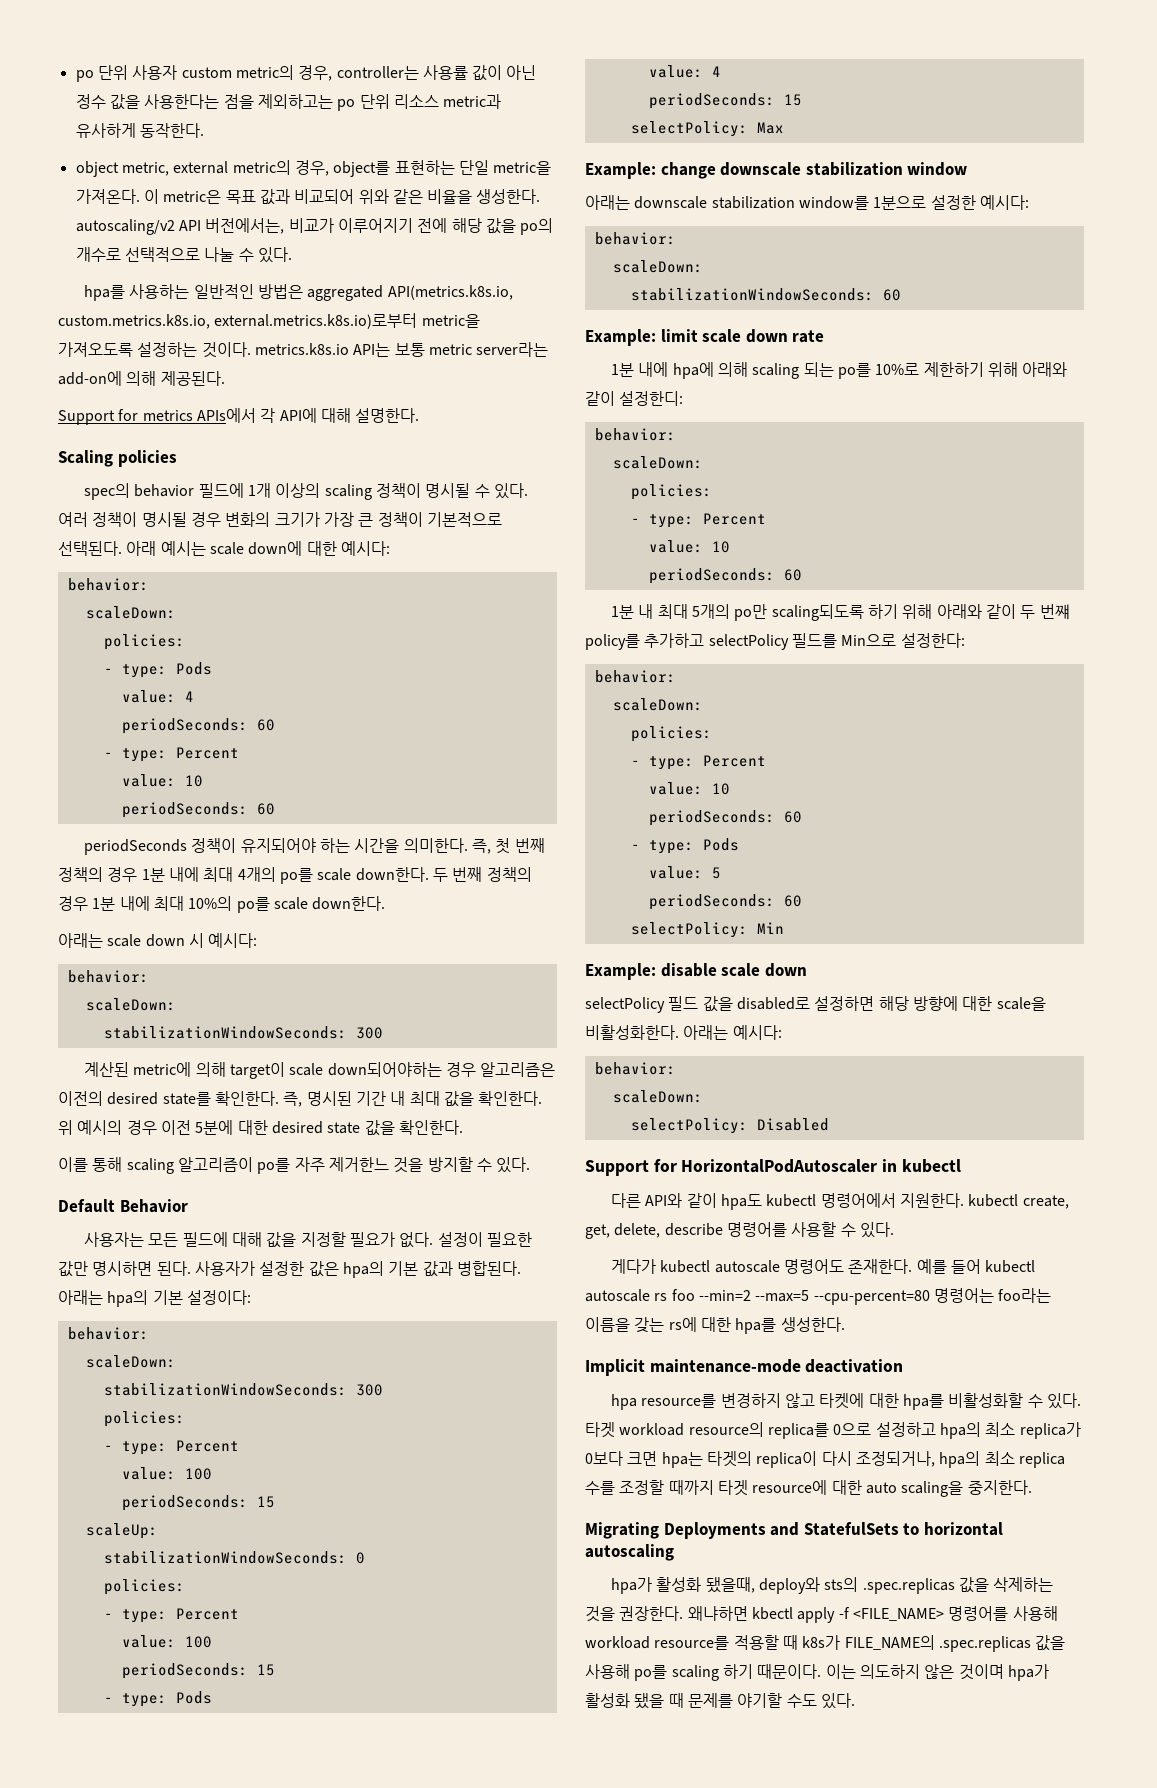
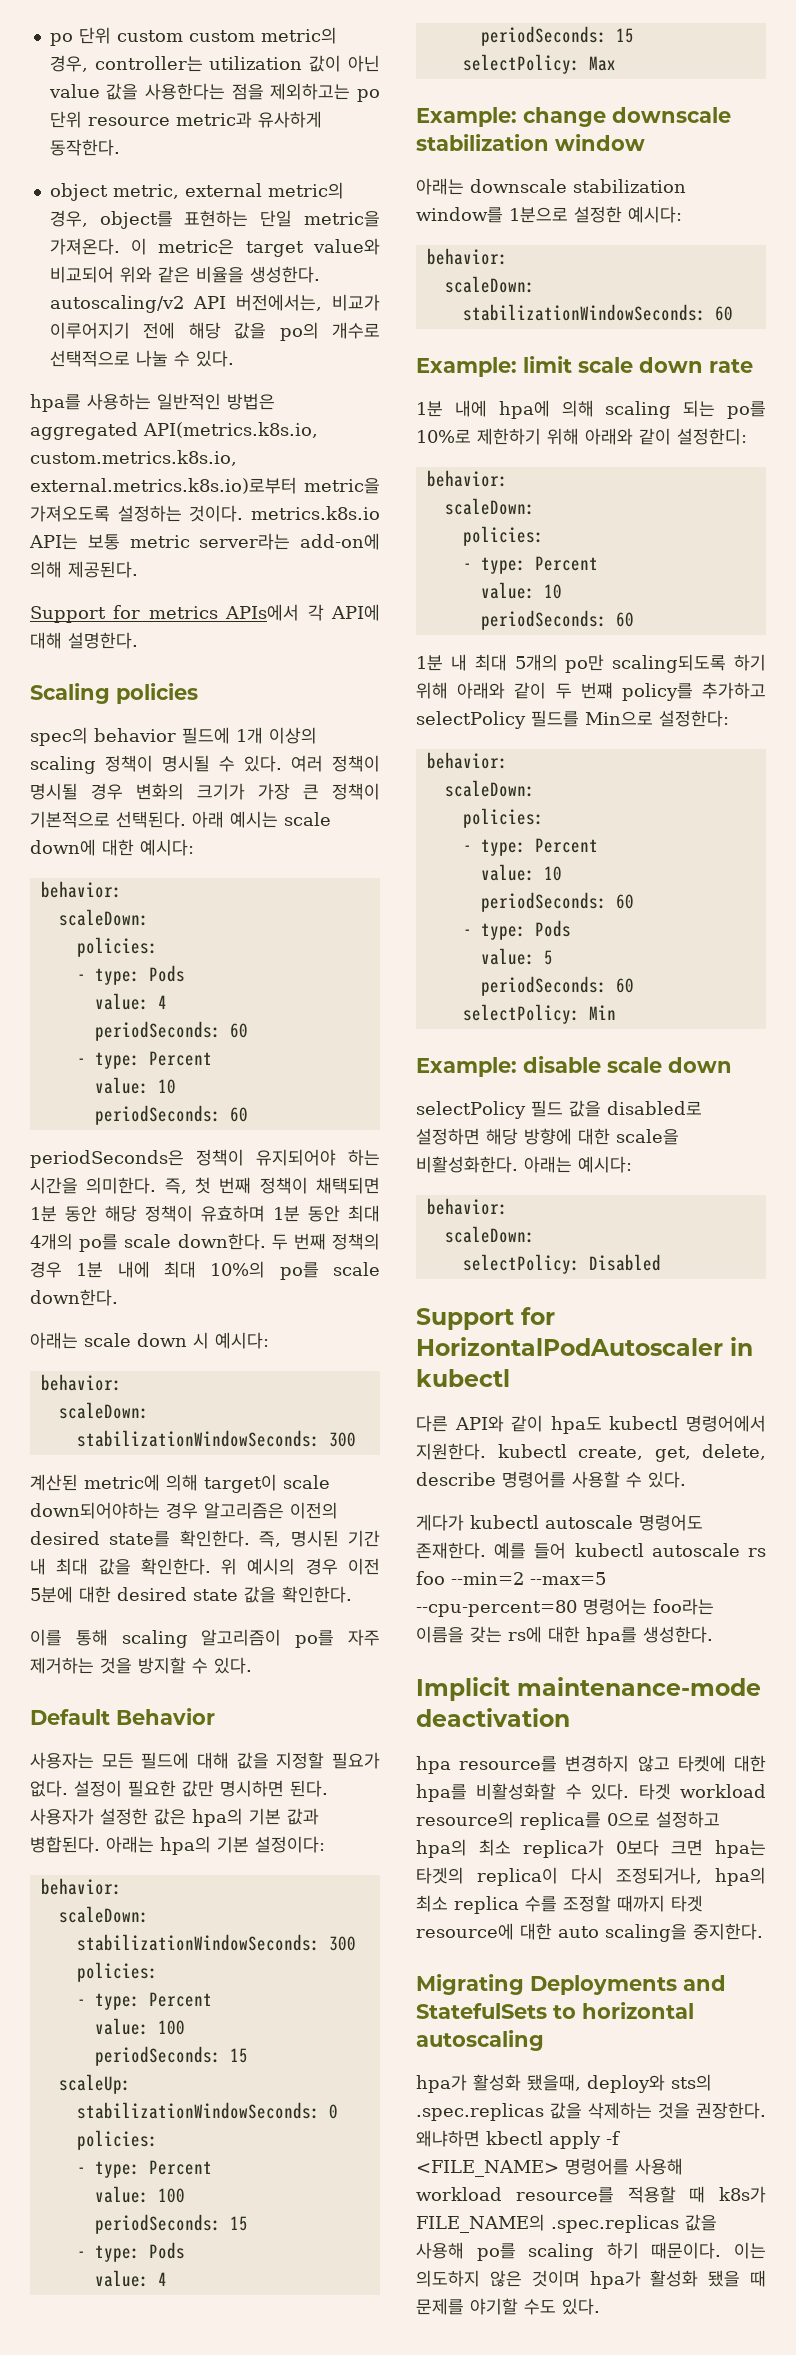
[75,65,178,82] po 단위 사용자 -> [49,27,183,46] po 단위 custom
[422,65,468,80] 사용률 -> [209,56,303,70] utilization
[75,94,106,109] 정수 -> [48,84,100,98] value
[393,94,439,109] 리소스 -> [87,117,170,126] resource
[225,189,290,205] 목표 값과 -> [245,238,380,257] target value와
[84,839,188,855] periodSeconds -> [30,1150,184,1168] periodSeconds은
[58,867,199,882] 정책의 경우 1분 내에 -> [259,1177,381,1194] [30,1205,340,1222] 정책이 채택되면 1분 동안 해당 정책이 유효하며 1분 동안
[328,1157,389,1172] 제거한느 -> [30,1657,94,1674] 제거하는

